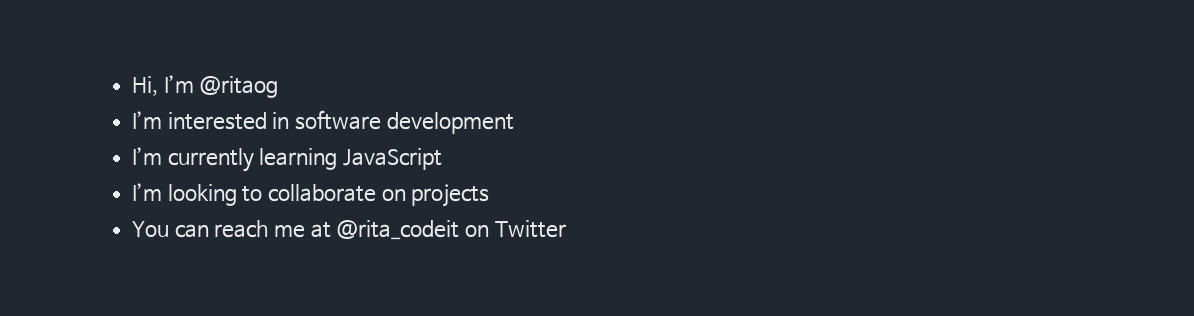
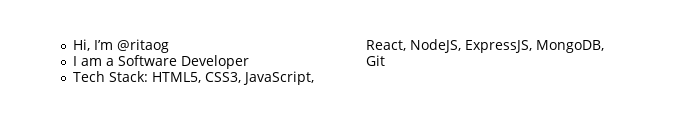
[132,110,514,134] [132,147,443,172] [132,183,490,207] [132,220,566,240] I’m interested in software development // I’m currently learning JavaScript // I’m looking to collaborate on projects // You can reach me at @rita_codeit on Twitter -> [72,55,249,69] [72,71,314,85] [365,39,604,53] [365,55,385,66] I am a Software Developer // Tech Stack: HTML5, CSS3, JavaScript, React, NodeJS, ExpressJS, MongoDB, Git

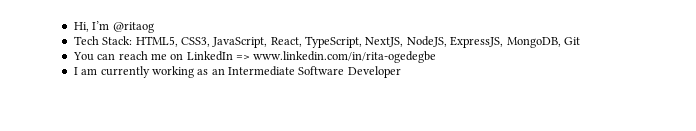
[72,55,249,69] // I am a Software Developer -> (154, 27) none
(406, 45) none -> [305,36,404,48] TypeScript, NextJS,
(385, 60) none -> [72,51,437,63] [73,66,401,78] // You can reach me on LinkedIn => www.linkedin.com/in/rita-ogedegbe // I am currently working as an Intermediate Software Developer

